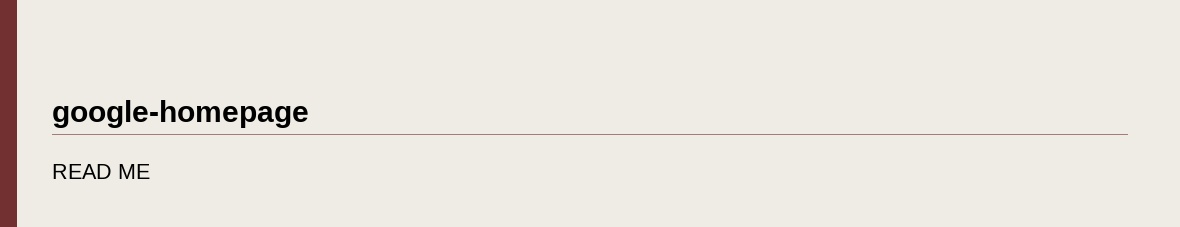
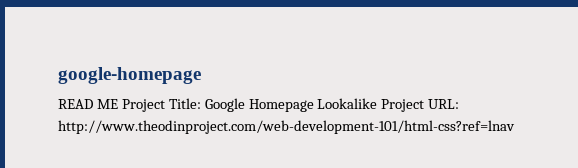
(150, 171) none -> [121,98,460,112] [58,120,515,134] Project Title: Google Homepage Lookalike Project URL: http://www.theodinproject.com/web-development-101/html-css?ref=lnav

